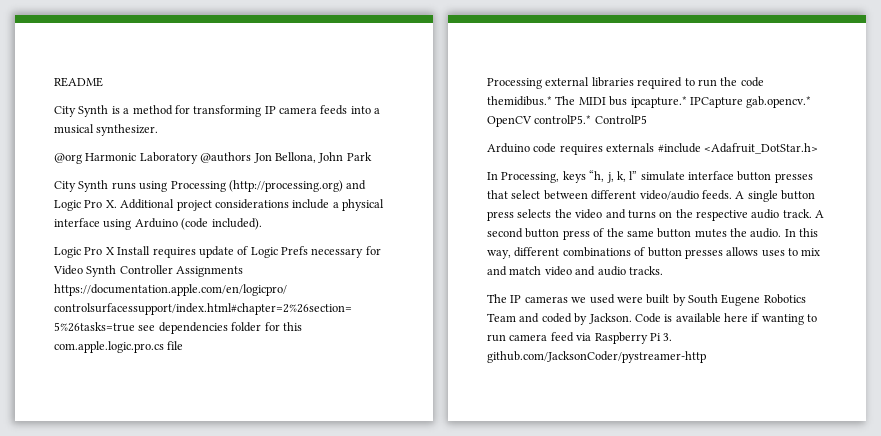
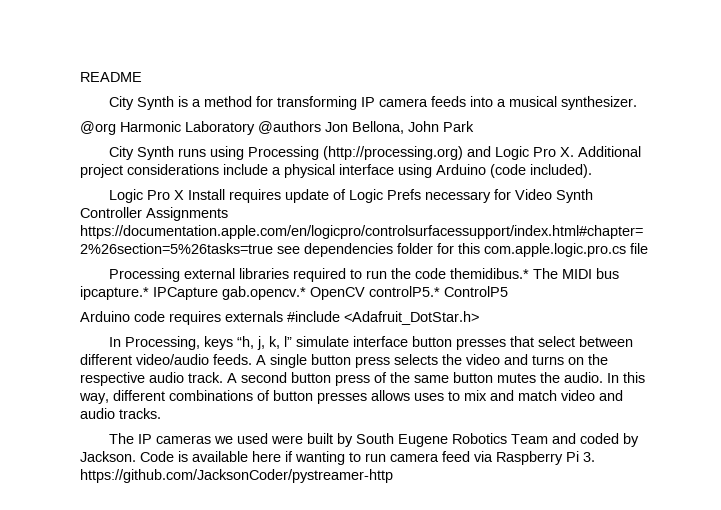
[487,351,706,363] github.com/JacksonCoder/pystreamer-http -> [80,469,393,483] https://github.com/JacksonCoder/pystreamer-http

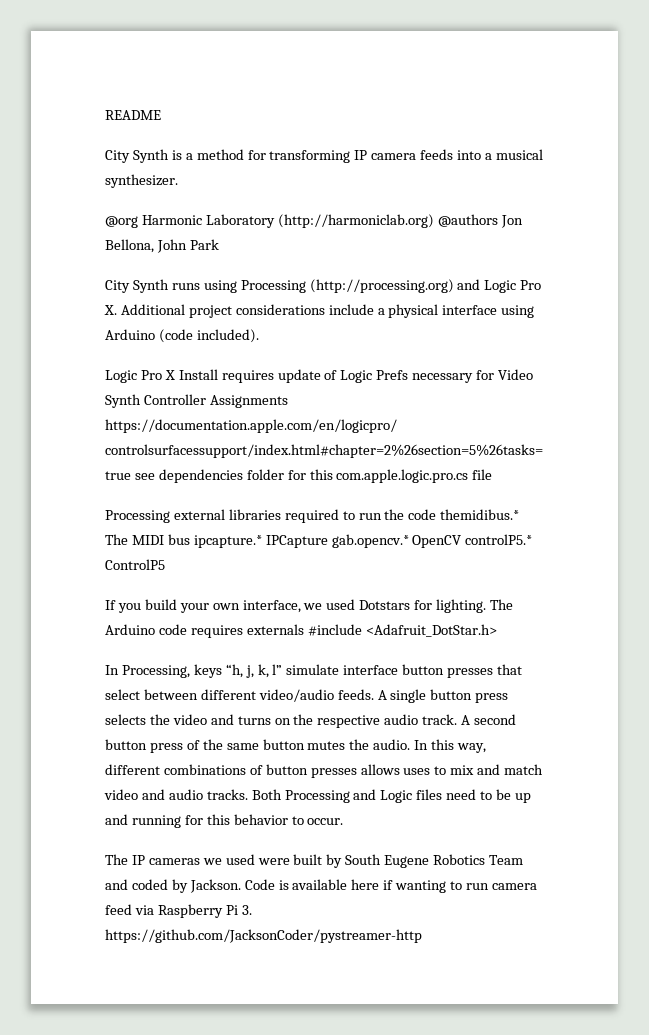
(255, 128) none -> [277,214,434,228] (http://harmoniclab.org)
(508, 291) none -> [105,599,514,613] If you build your own interface, we used Dotstars for lighting. The
(161, 413) none -> [251,789,531,803] [105,814,344,828] Both Processing and Logic files need to be up and running for this behavior to occur.

